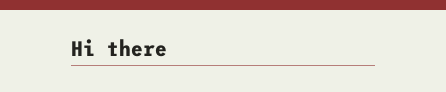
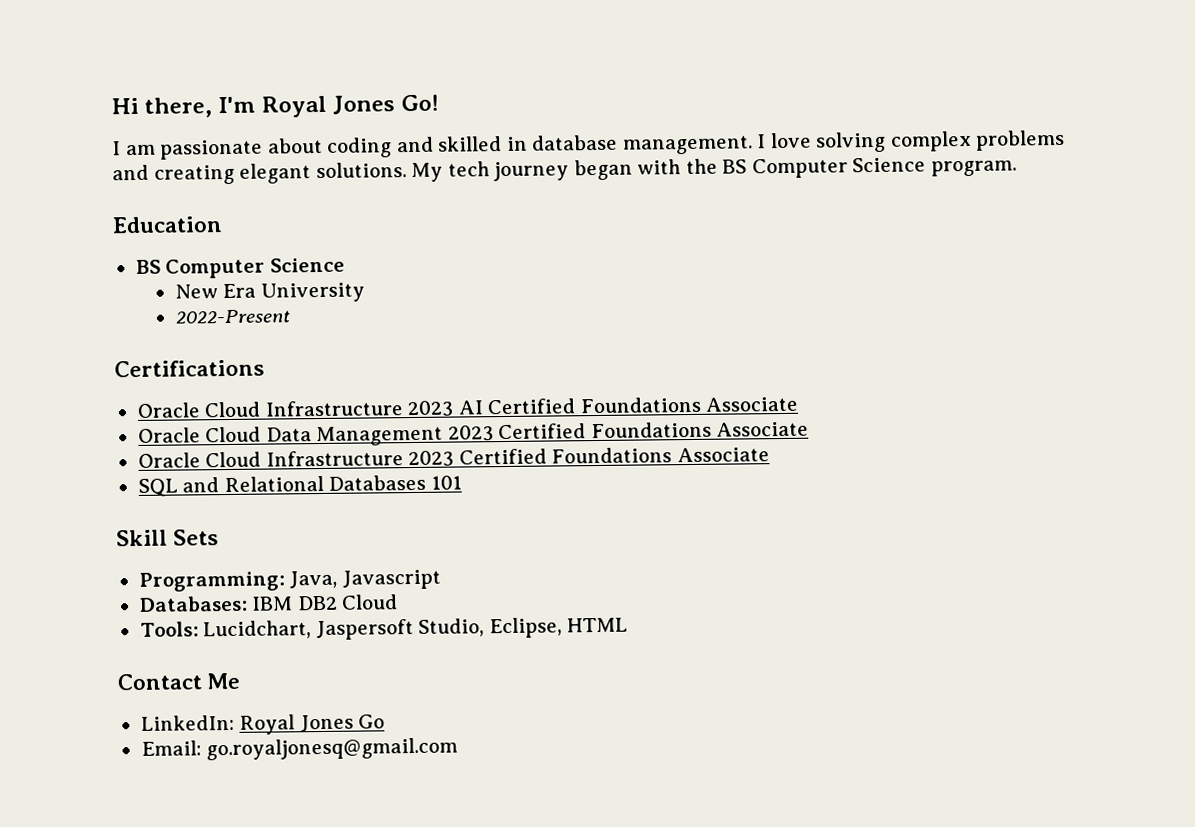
[107,39,167,57] there -> [144,94,439,118] [112,129,1066,160] [112,157,1017,185] [112,216,223,234] [135,257,345,279] [174,282,365,303] [174,309,290,324] [114,359,265,378] [136,396,799,418] [137,421,810,447] [137,447,770,468] [137,474,462,497] [116,529,220,547] [138,569,441,592] [138,594,399,612] [139,617,629,641] [117,672,241,691] [140,714,386,735] [140,737,459,761] there, I'm Royal Jones Go! // I am passionate about coding and skilled in database management. I love solving complex problems and creating elegant solutions. My tech journey began with the BS Computer Science program. // Education // BS Computer Science // New Era University // 2022-Present // Certifications // Oracle Cloud Infrastructure 2023 AI Certified Foundations Associate // Oracle Cloud Data Management 2023 Certified Foundations Associate // Oracle Cloud Infrastructure 2023 Certified Foundations Associate // SQL and Relational Databases 101 // Skill Sets // Programming: Java, Javascript // Databases: IBM DB2 Cloud // Tools: Lucidchart, Jaspersoft Studio, Eclipse, HTML // Contact Me // LinkedIn: Royal Jones Go // Email: go.royaljonesq@gmail.com

